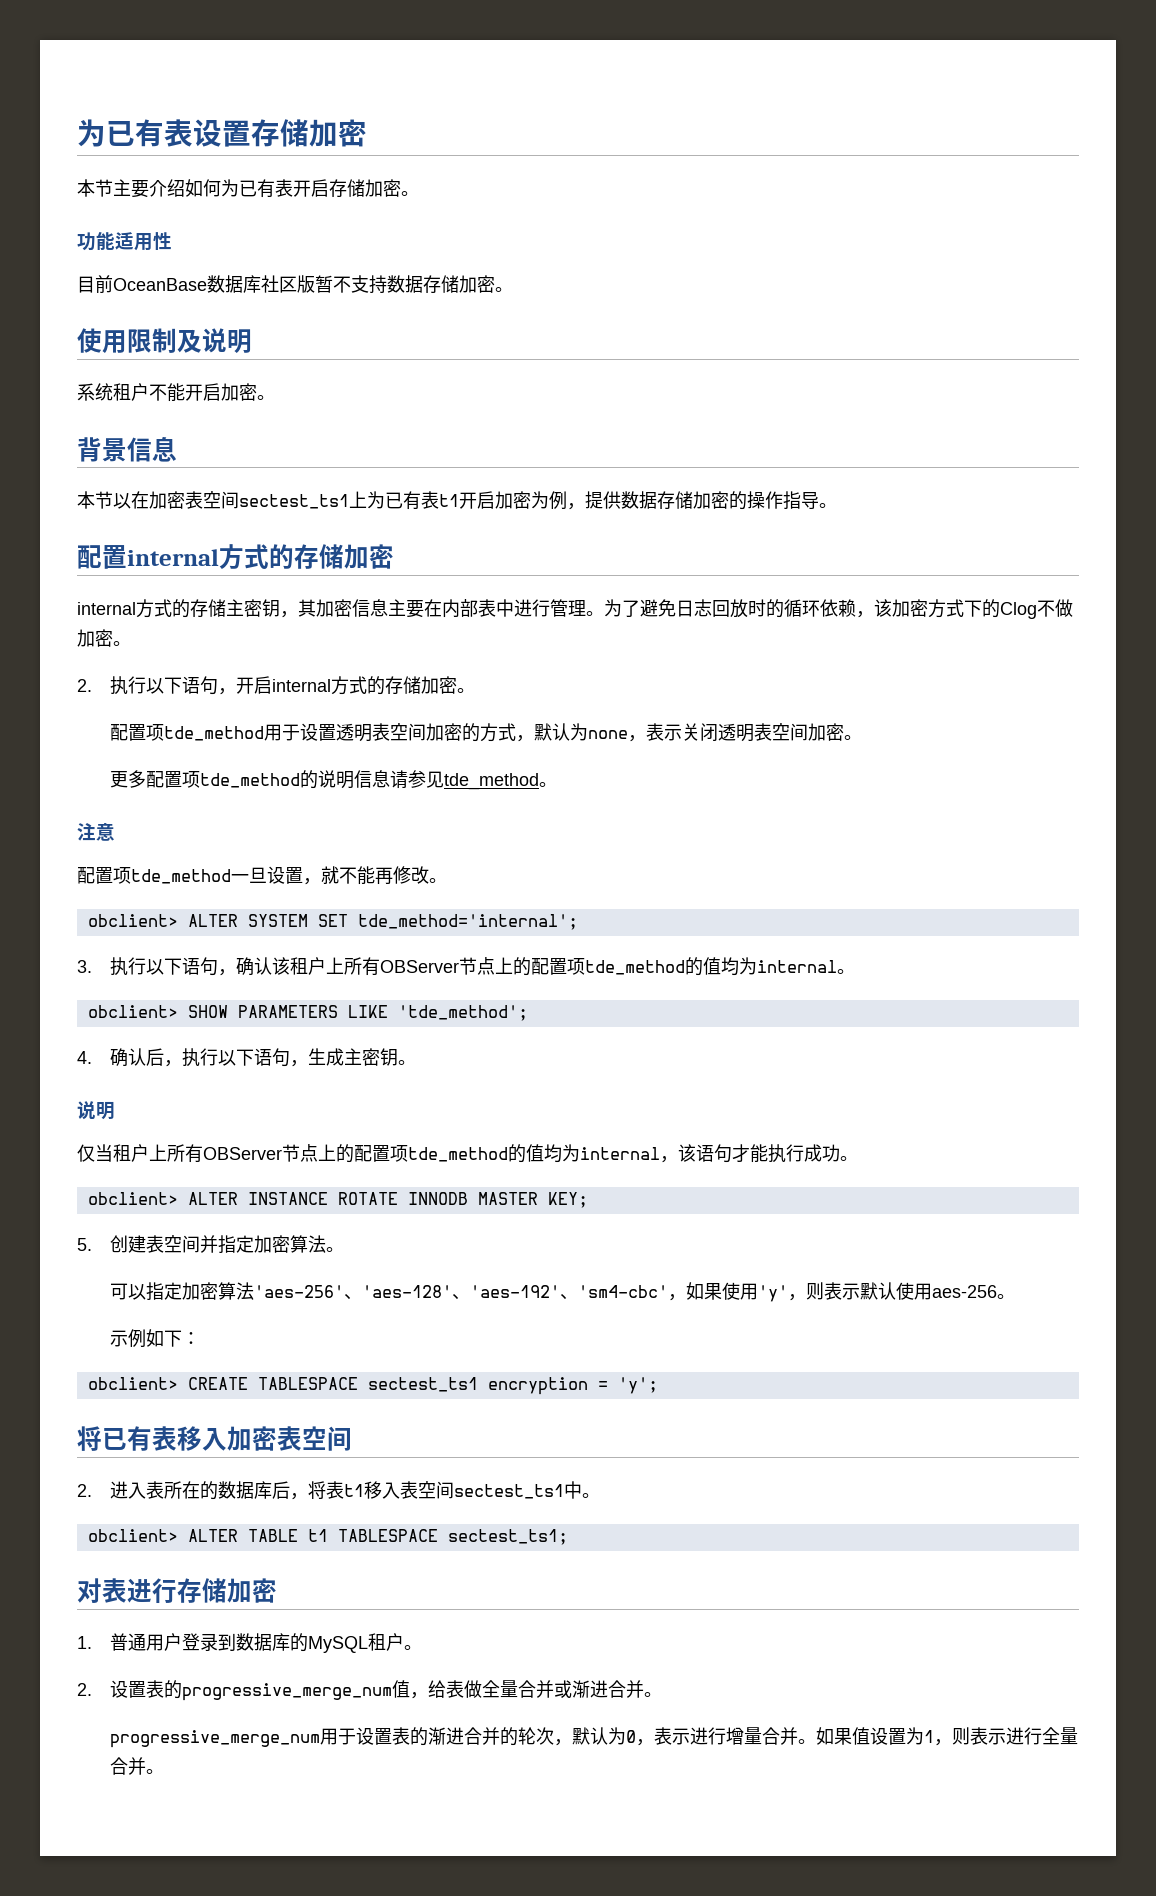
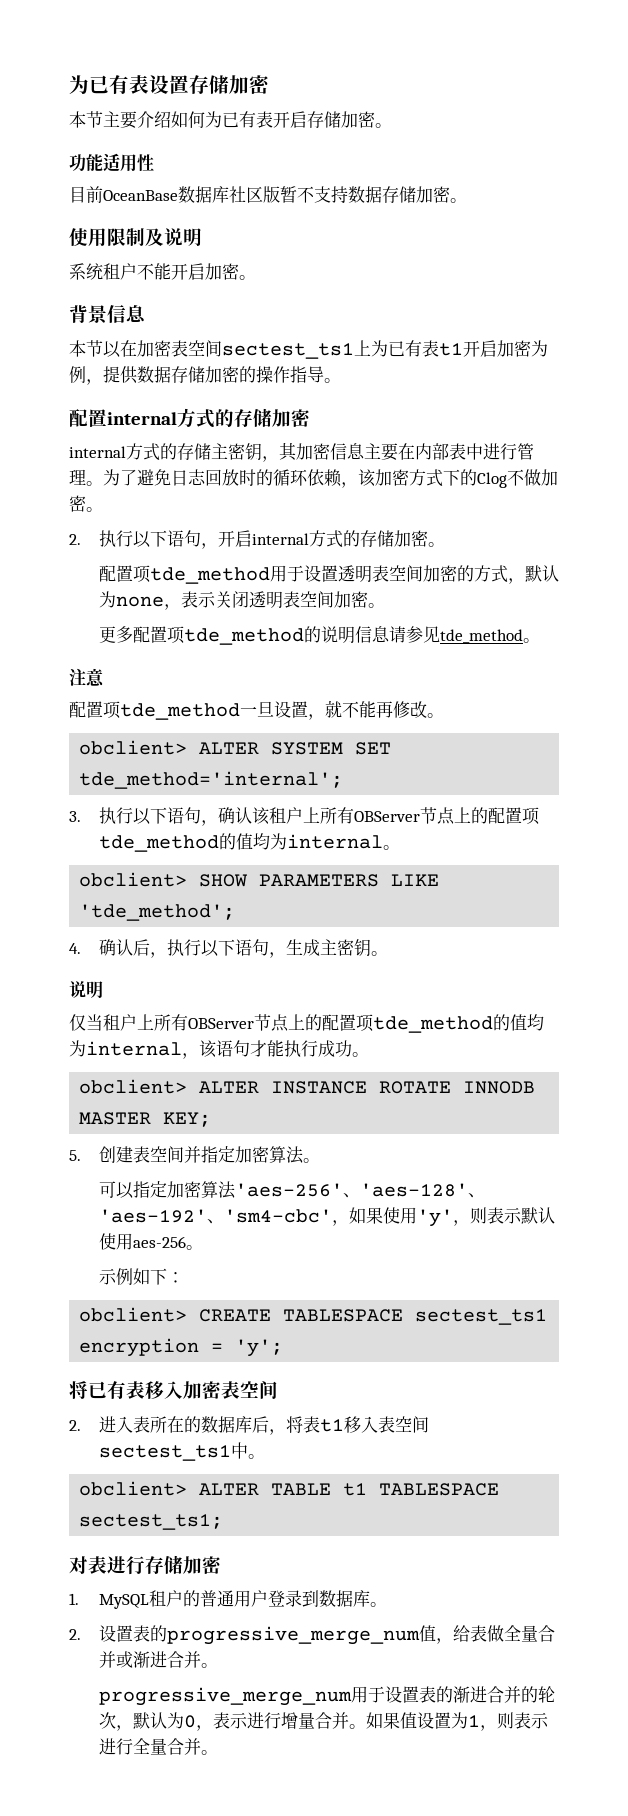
(92, 1642) none -> [98,1590,200,1609] MySQL租户的
[289,1633,404,1653] 的MySQL租户 -> (370, 1598) none

